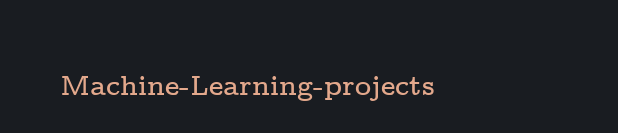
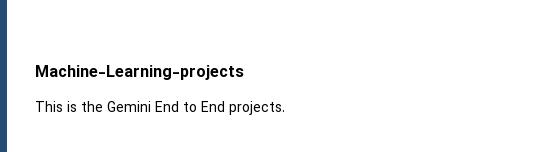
(435, 88) none -> [35,101,285,115] // This is the Gemini End to End projects.

